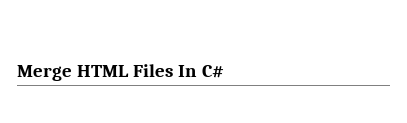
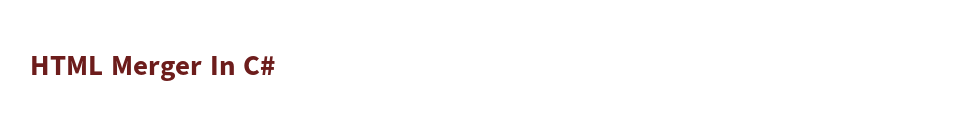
[17,64,174,81] Merge HTML Files -> [30,56,202,81] HTML Merger

